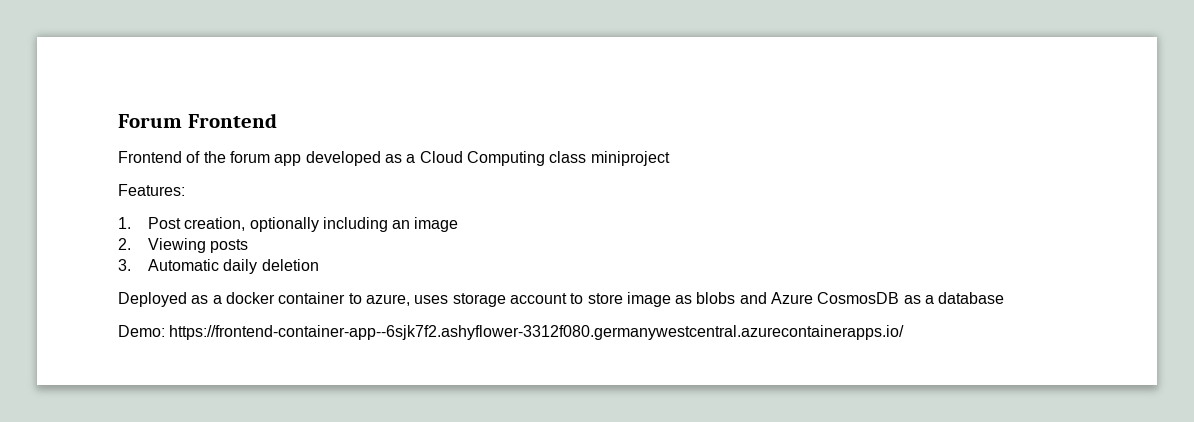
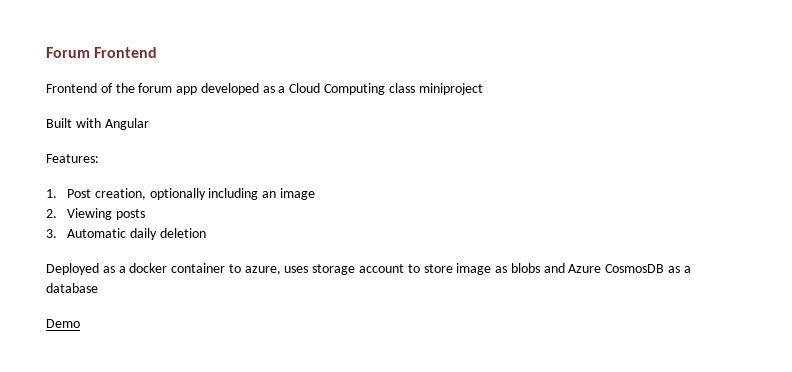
(670, 158) none -> [46,118,149,130] // Built with Angular
[118,325,905,340] Demo: https://frontend-container-app--6sjk7f2.ashyflower-3312f080.germanywestcentral.azurecontainerapps.io/ -> [46,319,80,328] Demo

